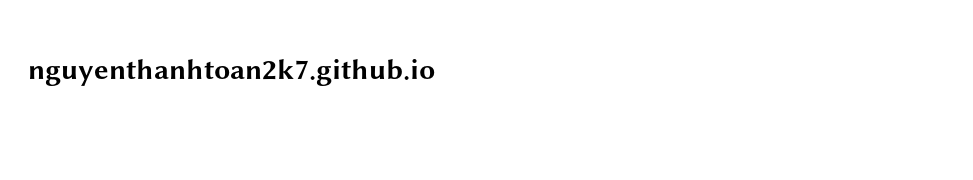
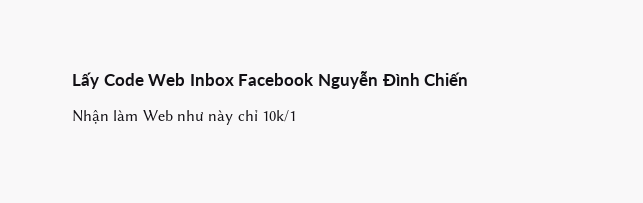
[28,59,435,86] nguyenthanhtoan2k7.github.io -> [72,71,469,89] [72,110,296,125] Lấy Code Web Inbox Facebook Nguyễn Đình Chiến // Nhận làm Web như này chỉ 10k/1

